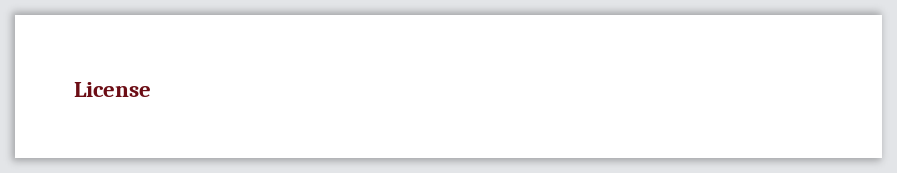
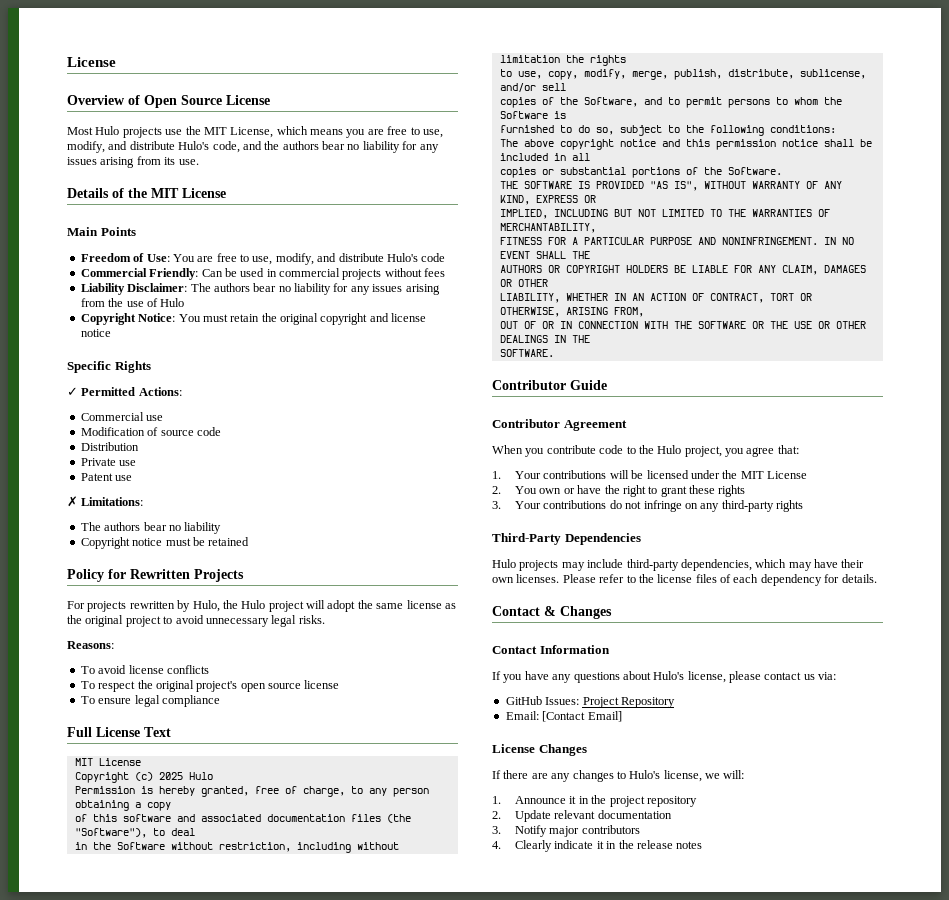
[74,82,151,97] License -> [67,57,116,67] [67,95,270,108] [67,126,443,138] [67,141,439,153] [67,156,199,168] [67,188,226,198] [67,227,136,236] [80,253,446,265] [80,268,446,280] [80,283,440,295] [80,298,185,307] [80,313,427,325] [80,329,111,337] [67,361,151,373] [67,387,182,396] [80,412,164,421] [80,427,221,436] [80,442,139,451] [80,458,137,466] [80,473,133,481] [67,496,144,507] [80,522,222,534] [80,537,250,549] [67,569,244,582] [67,600,456,612] [67,615,325,627] [67,641,114,649] [80,665,209,674] [80,680,340,692] [80,695,220,707] [67,727,171,737] [74,758,141,766] [74,772,213,783] [74,786,429,797] [74,800,171,811] [74,814,411,823] [74,828,195,838] [74,842,399,853] [499,55,626,66] [499,69,866,80] [499,83,566,92] [499,97,842,108] [499,111,566,119] [499,125,836,136] [499,139,872,150] [499,153,590,161] [499,167,782,178] [499,181,842,191] [499,195,596,205] [499,209,830,219] [499,223,596,233] [499,237,854,245] [499,251,590,259] [499,265,866,275] [499,279,548,287] [499,293,812,303] [499,307,644,317] [499,321,866,329] [499,335,590,343] [499,349,554,357] [492,380,607,390] [492,419,627,431] [492,445,799,457] [492,470,808,479] [492,485,746,497] [492,500,804,512] [492,533,641,545] [492,559,865,571] [492,574,877,586] [492,606,612,619] [492,645,610,654] [492,671,837,683] [505,696,675,708] [505,711,622,722] [492,744,587,756] [492,770,745,782] [492,795,697,807] [492,810,672,822] [492,825,640,837] [492,840,703,852] License // Overview of Open Source License // Most Hulo projects use the MIT License, which means you are free to use, modify, and distribute Hulo's code, and the authors bear no liability for any issues arising from its use. // Details of the MIT License // Main Points // Freedom of Use: You are free to use, modify, and distribute Hulo's code // Commercial Friendly: Can be used in commercial projects without fees // Liability Disclaimer: The authors bear no liability for any issues arising from the use of Hulo // Copyright Notice: You must retain the original copyright and license notice // Specific Rights // ✓ Permitted Actions: // Commercial use // Modification of source code // Distribution // Private use // Patent use // ✗ Limitations: // The authors bear no liability // Copyright notice must be retained // Policy for Rewritten Projects // For projects rewritten by Hulo, the Hulo project will adopt the same license as the original project to avoid unnecessary legal risks. // Reasons: // To avoid license conflicts // To respect the original project's open source license // To ensure legal compliance // Full License Text // MIT License // Copyright (c) 2025 Hulo // Permission is hereby granted, free of charge, to any person obtaining a copy // of this software and associated documentation files (the "Software"), to deal // in the Software without restriction, including without limitation the rights // to use, copy, modify, merge, publish, distribute, sublicense, and/or sell // copies of the Software, and to permit persons to whom the Software is // furnished to do so, subject to the following conditions: // The above copyright notice and this permission notice shall be included in all // copies or substantial portions of the Software. // THE SOFTWARE IS PROVIDED "AS IS", WITHOUT WARRANTY OF ANY KIND, EXPRESS OR // IMPLIED, INCLUDING BUT NOT LIMITED TO THE WARRANTIES OF MERCHANTABILITY, // FITNESS FOR A PARTICULAR PURPOSE AND NONINFRINGEMENT. IN NO EVENT SHALL THE // AUTHORS OR COPYRIGHT HOLDERS BE LIABLE FOR ANY CLAIM, DAMAGES OR OTHER // LIABILITY, WHETHER IN AN ACTION OF CONTRACT, TORT OR OTHERWISE, ARISING FROM, // OUT OF OR IN CONNECTION WITH THE SOFTWARE OR THE USE OR OTHER DEALINGS IN THE // SOFTWARE. // Contributor Guide // Contributor Agreement // When you contribute code to the Hulo project, you agree that: // 1. Your contributions will be licensed under the MIT License // 2. You own or have the right to grant these rights // 3. Your contributions do not infringe on any third-party rights // Third-Party Dependencies // Hulo projects may include third-party dependencies, which may have their own licenses. Please refer to the license files of each dependency for details. // Contact & Changes // Contact Information // If you have any questions about Hulo's license, please contact us via: // GitHub Issues: Project Repository // Email: [Contact Email] // License Changes // If there are any changes to Hulo's license, we will: // 1. Announce it in the project repository // 2. Update relevant documentation // 3. Notify major contributors // 4. Clearly indicate it in the release notes

